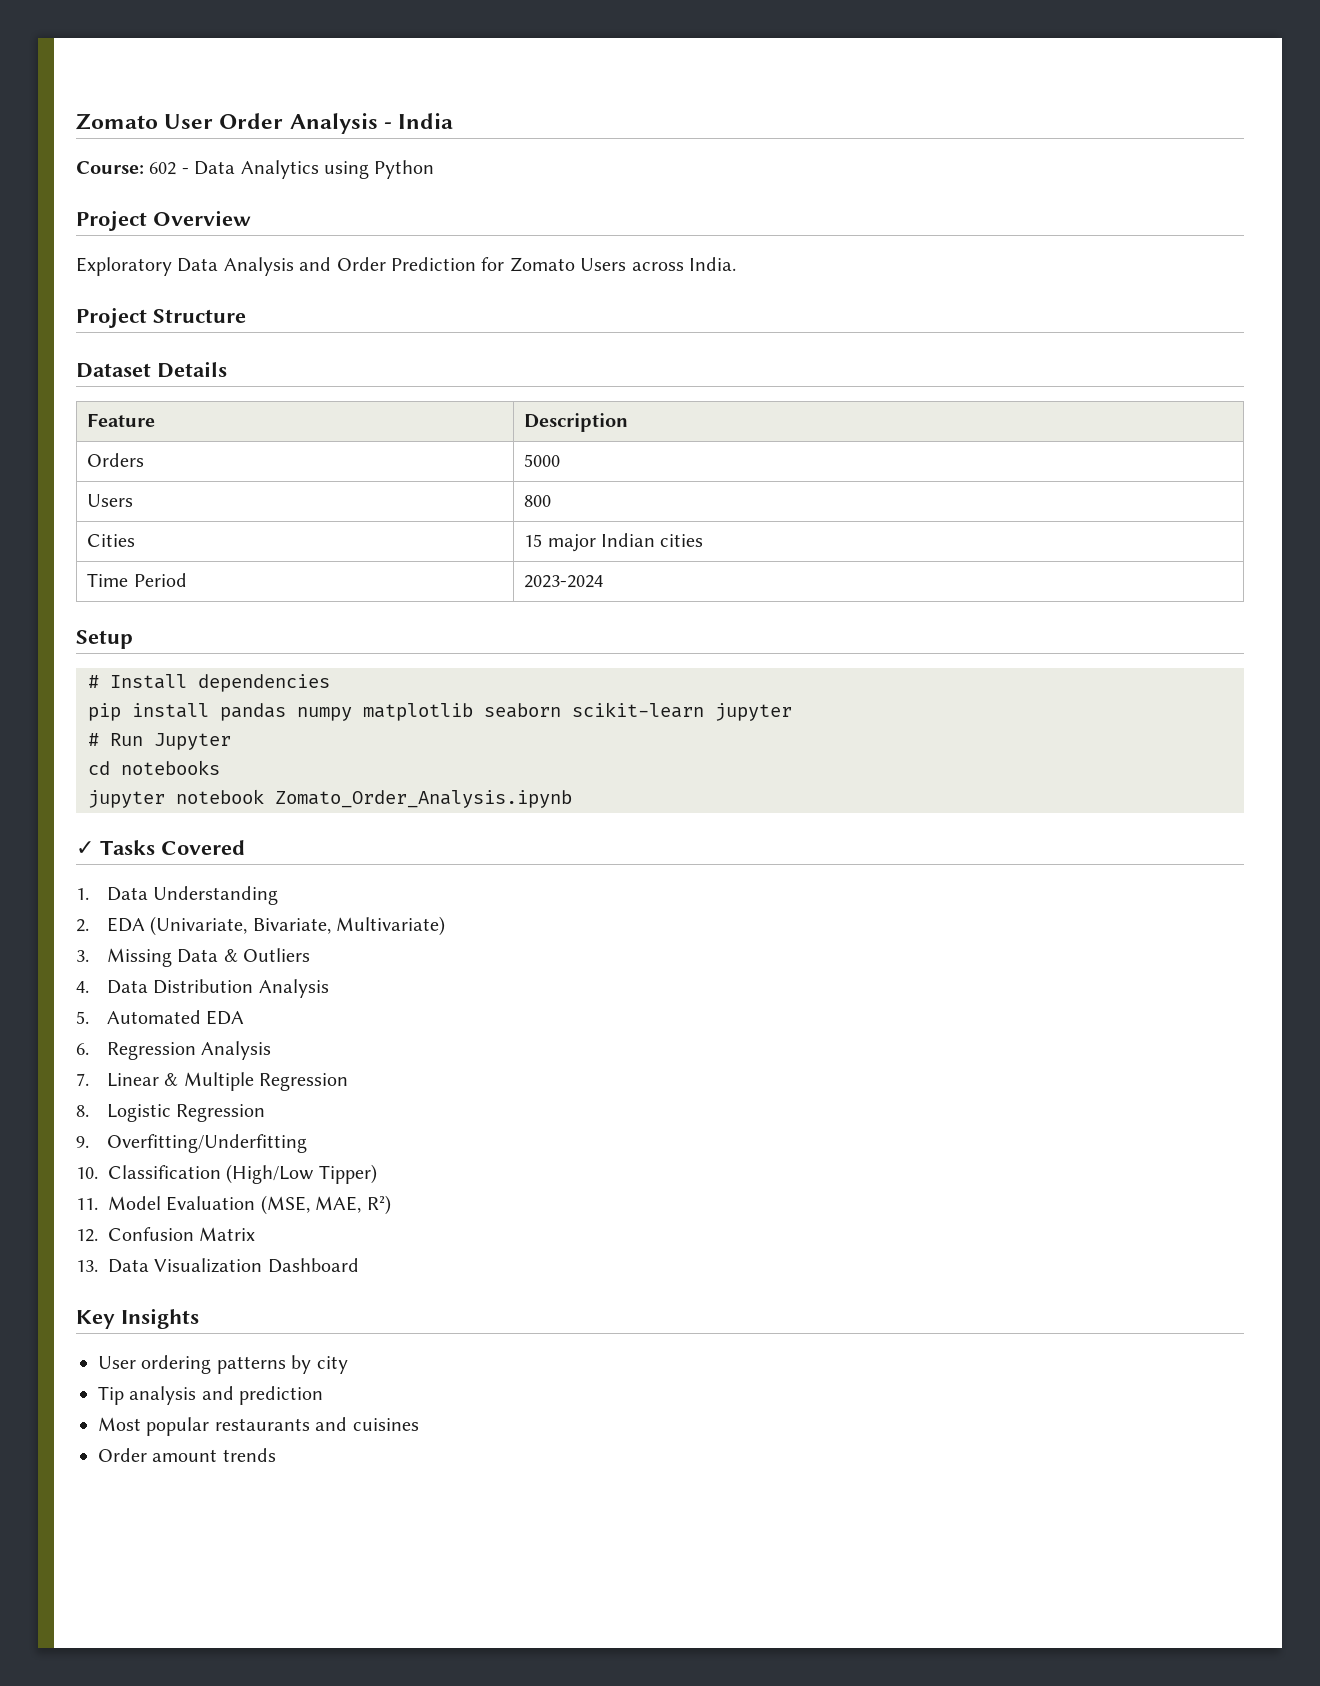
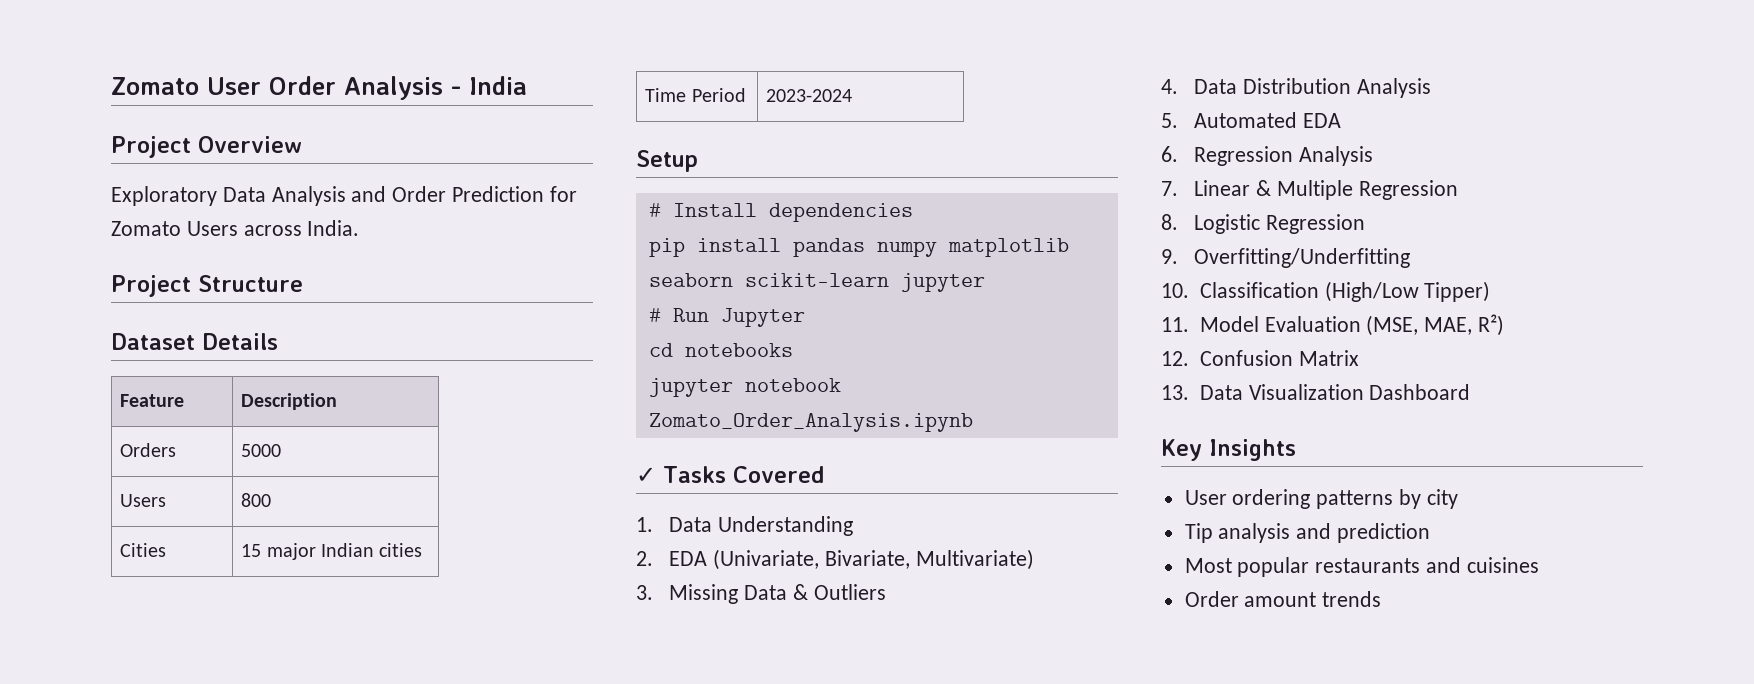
[76,160,435,179] // Course: 602 - Data Analytics using Python -> (527, 85) none

